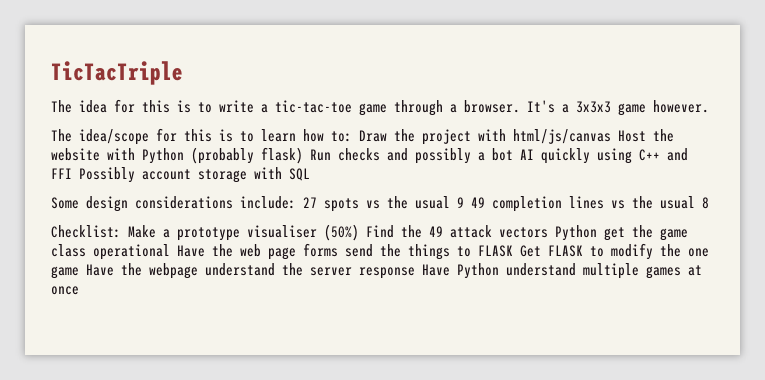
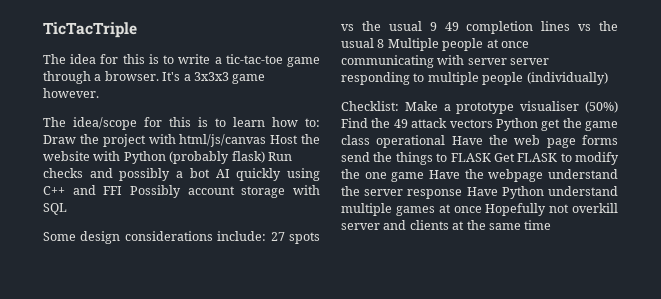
(709, 203) none -> [387,38,529,51] [341,55,550,68] [341,72,608,85] Multiple people at once communicating with server server responding to multiple people (individually)
(79, 290) none -> [485,203,618,216] [341,220,552,230] Hopefully not overkill server and clients at the same time

